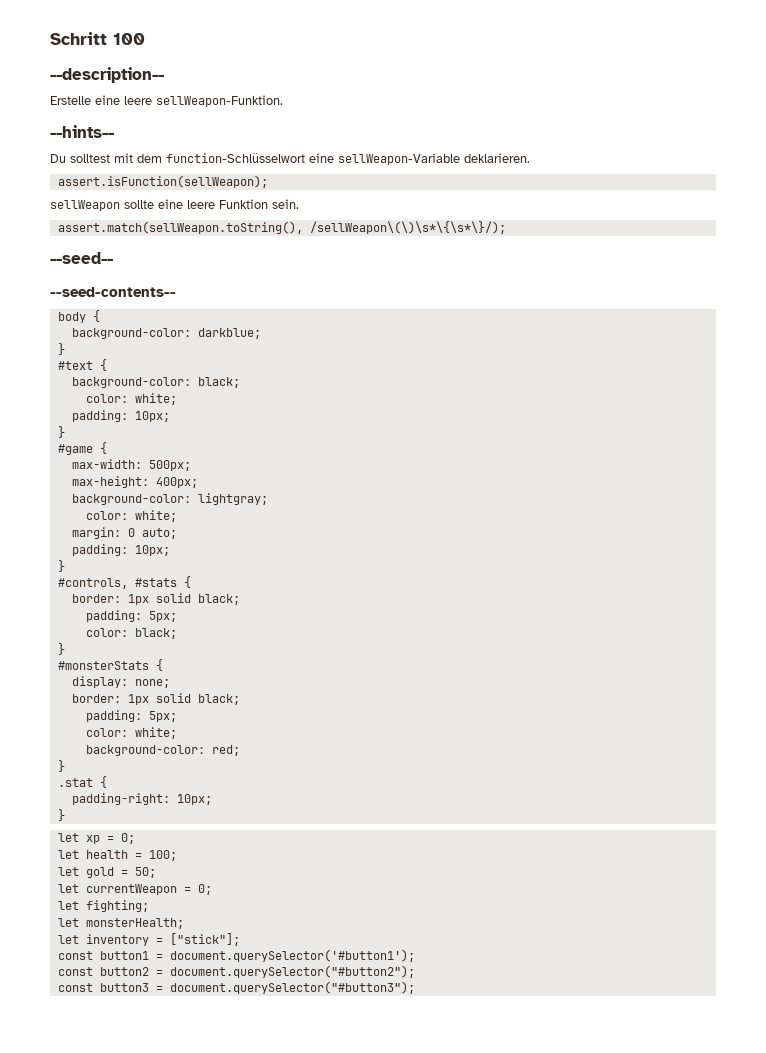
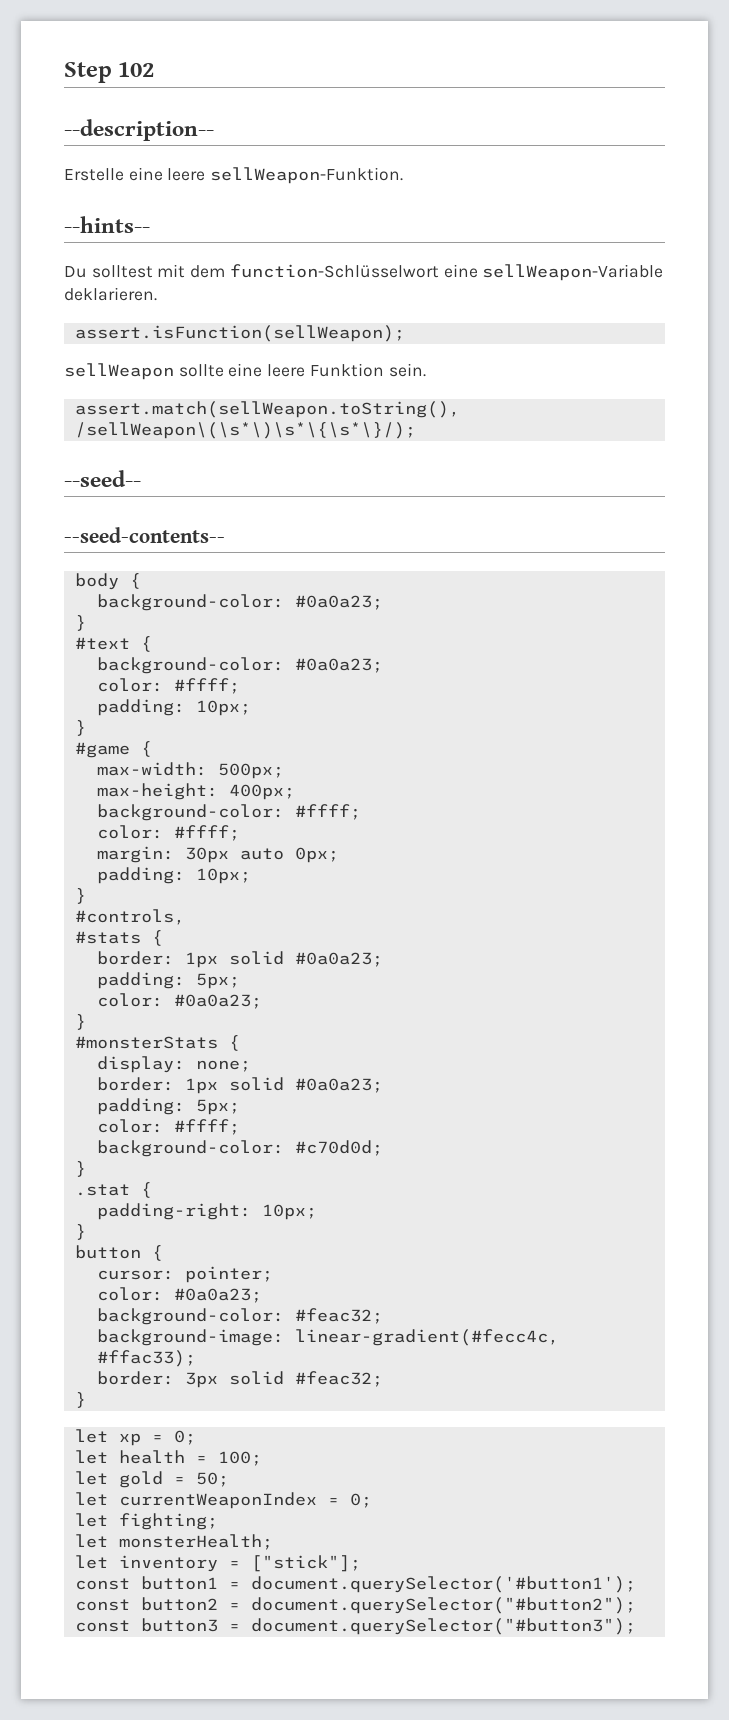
[50,32,145,45] Schritt 100 -> [64,62,155,83] Step 102
[309,221,506,234] /sellWeapon\(\)\s*\{\s*\}/); -> [74,422,416,439] /sellWeapon\(\s*\)\s*\{\s*\}/);
[197,328,261,339] darkblue; -> [294,595,383,610] #0a0a23;
[197,377,240,388] [85,393,177,405] black; // color: white; -> [294,658,383,673] [96,678,240,694] #0a0a23; // color: #ffff;
[197,493,268,505] [85,510,177,522] lightgray; // color: white; -> [294,804,361,820] [96,825,240,841] #ffff; // color: #ffff;
[127,528,177,539] 0 auto; -> [184,847,339,863] 30px auto 0px;
(128, 583) none -> (185, 917) //
[197,594,240,605] [85,610,177,622] [85,628,177,639] black; // padding: 5px; // color: black; -> [294,952,383,967] [96,972,240,989] [96,993,262,1009] #0a0a23; // padding: 5px; // color: #0a0a23;
[197,694,240,705] [85,710,177,722] [85,727,177,739] [85,745,240,756] black; // padding: 5px; // color: white; // background-color: red; -> [294,1078,383,1093] [96,1098,240,1115] [96,1119,240,1135] [96,1140,383,1157] #0a0a23; // padding: 5px; // color: #ffff; // background-color: #c70d0d;
(65, 815) none -> [74,1245,163,1261] [96,1266,273,1283] [96,1287,262,1303] [96,1308,383,1325] [96,1329,559,1346] [96,1350,196,1367] [96,1371,383,1388] [74,1392,86,1408] // button { // cursor: pointer; // color: #0a0a23; // background-color: #feac32; // background-image: linear-gradient(#fecc4c, #ffac33); // border: 3px solid #feac32; // }
[85,884,177,895] currentWeapon -> [118,1492,317,1509] currentWeaponIndex

